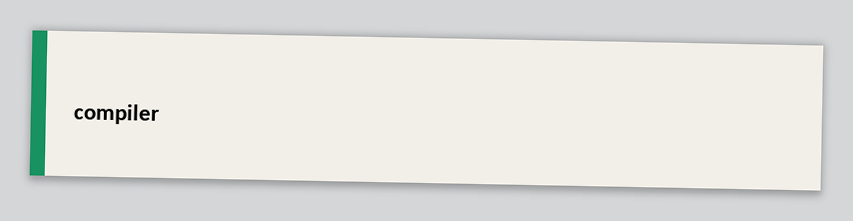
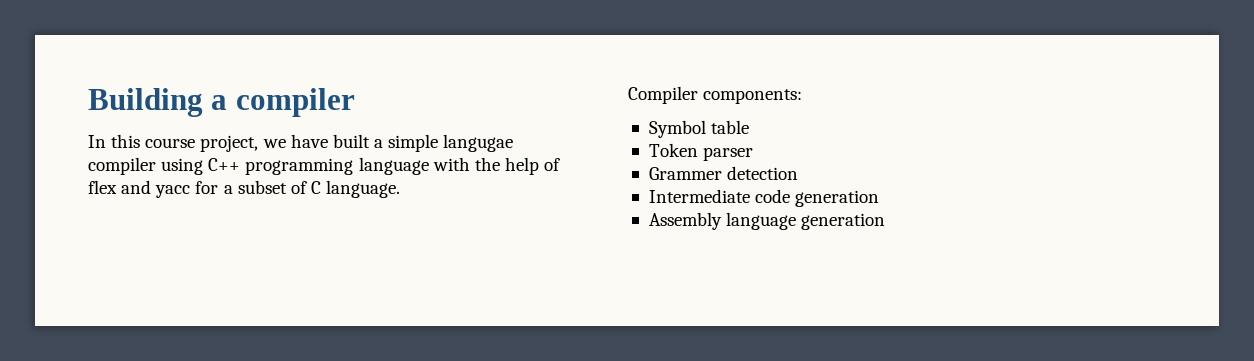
[73,103,160,125] compiler -> [88,88,355,117] [88,134,514,152] [88,157,561,175] [88,180,401,198] [628,86,803,104] [648,120,750,138] [648,143,754,161] [648,166,799,180] [648,189,880,207] [648,212,886,230] Building a compiler // In this course project, we have built a simple langugae compiler using C++ programming language with the help of flex and yacc for a subset of C language. // Compiler components: // Symbol table // Token parser // Grammer detection // Intermediate code generation // Assembly language generation

